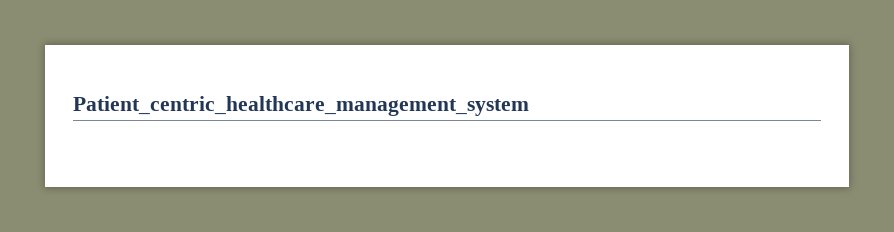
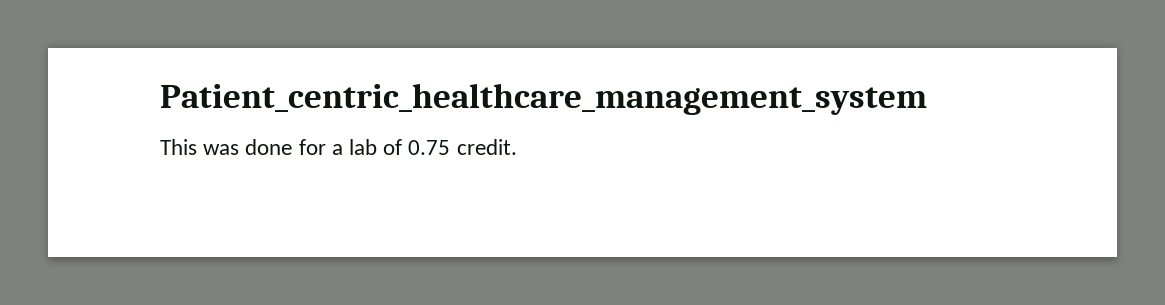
(529, 106) none -> [160,139,517,155] // This was done for a lab of 0.75 credit.

